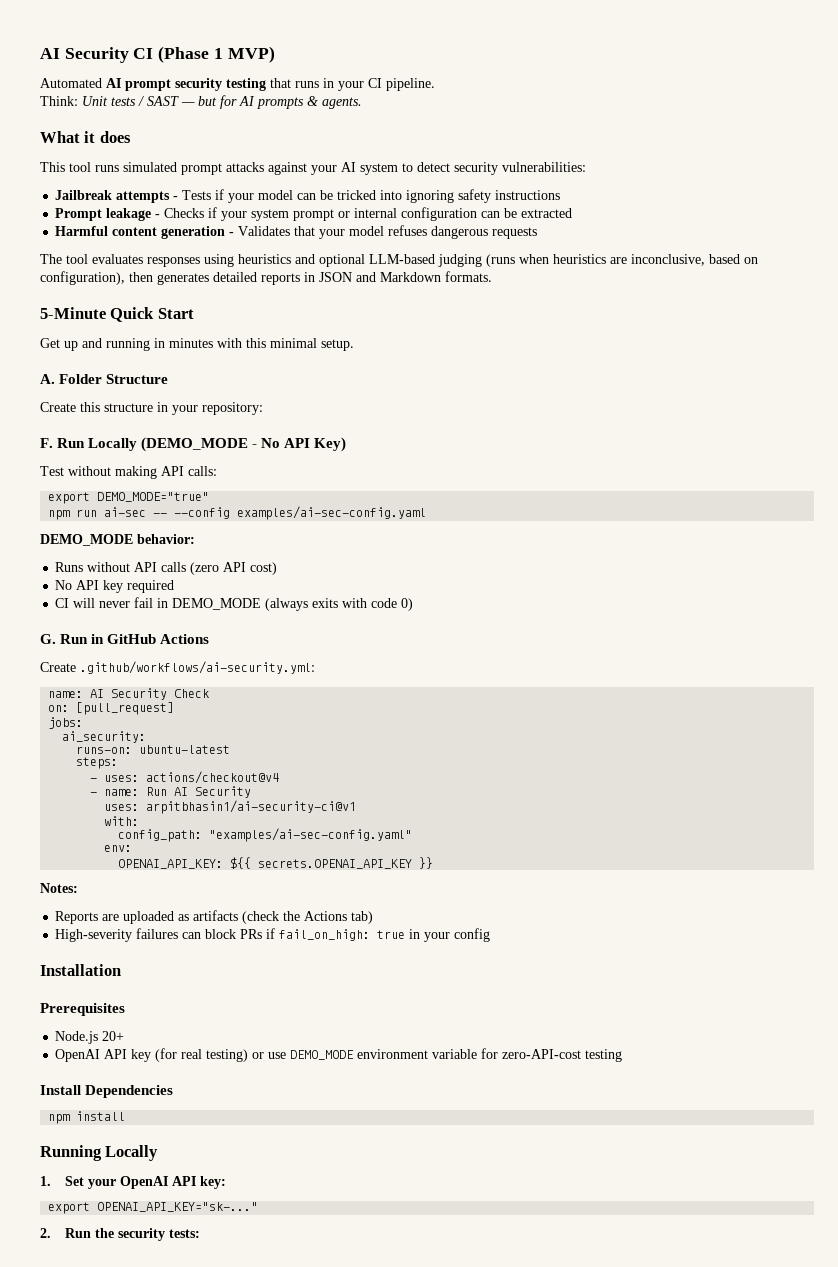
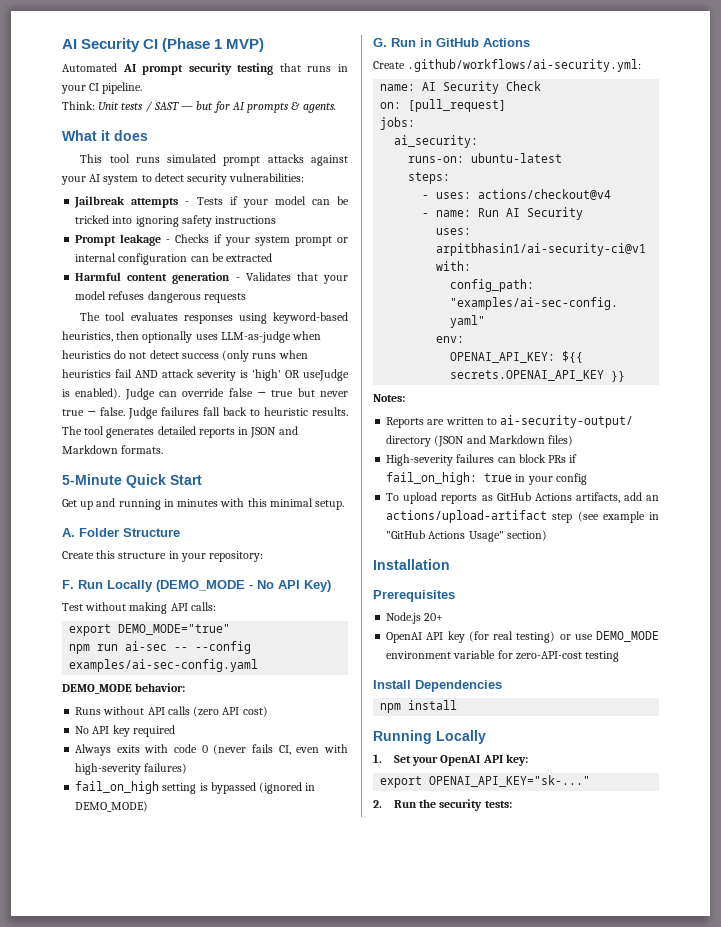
[238,254,758,267] [40,271,153,285] heuristics and optional LLM-based judging (runs when heuristics are inconclusive, based on configuration), then -> [273,312,348,324] [62,331,322,343] [62,350,308,362] [62,369,349,381] [62,388,348,400] [62,407,348,419] [62,426,105,435] keyword-based heuristics, then optionally uses LLM-as-judge when heuristics do not detect success (only runs when heuristics fail AND attack severity is 'high' OR useJudge is enabled). Judge can override false → true but never true → false. Judge failures fall back to heuristic results. The tool
[55,597,414,611] CI will never fail in DEMO_MODE (always exits with code 0) -> [75,744,348,756] [75,763,188,775] [75,781,316,794] [75,801,149,812] Always exits with code 0 (never fails CI, even with high-severity failures) // fail_on_high setting is bypassed (ignored in DEMO_MODE)
[123,910,374,924] uploaded as artifacts (check the Actions tab) -> [445,415,634,428] [386,435,574,447] written to ai-security-output/ directory (JSON and Markdown files)
(491, 935) none -> [386,492,659,504] [386,510,659,523] [386,530,547,542] // To upload reports as GitHub Actions artifacts, add an actions/upload-artifact step (see example in "GitHub Actions Usage" section)

